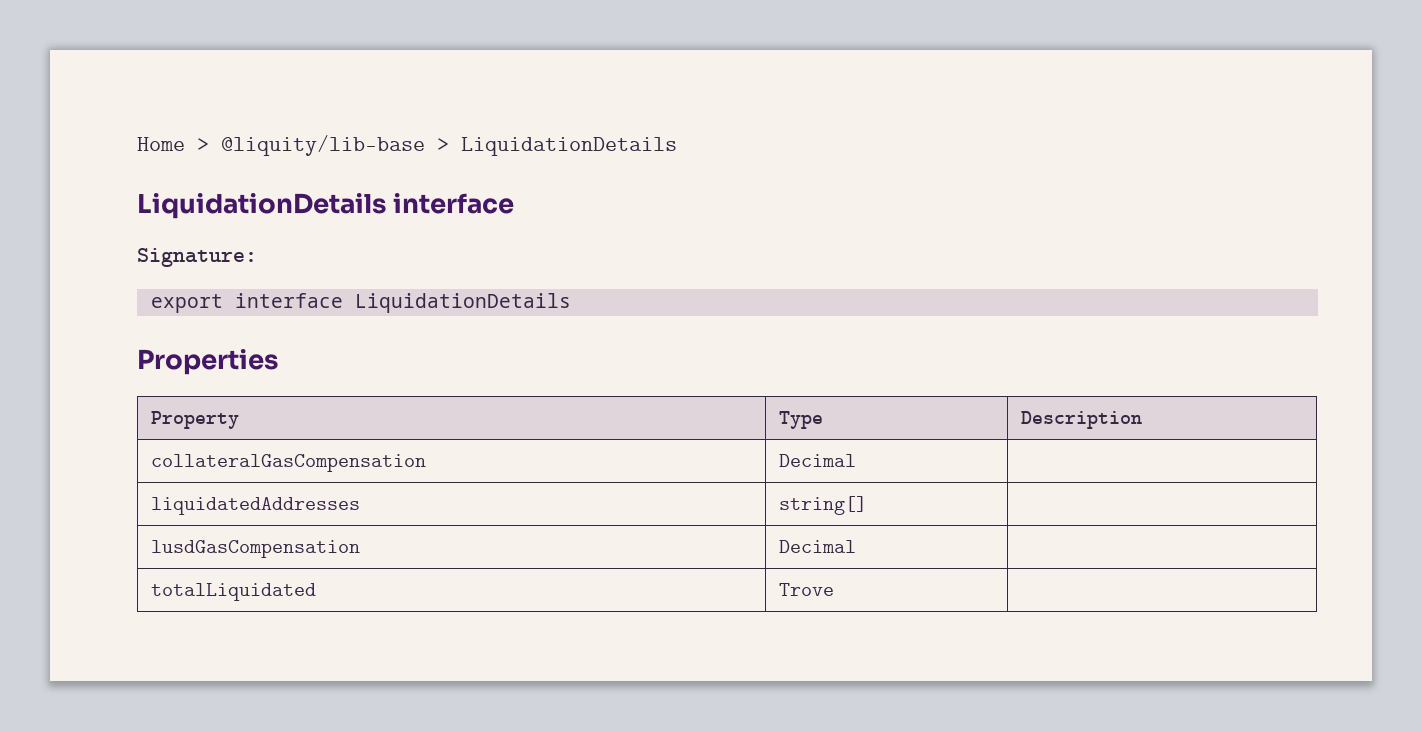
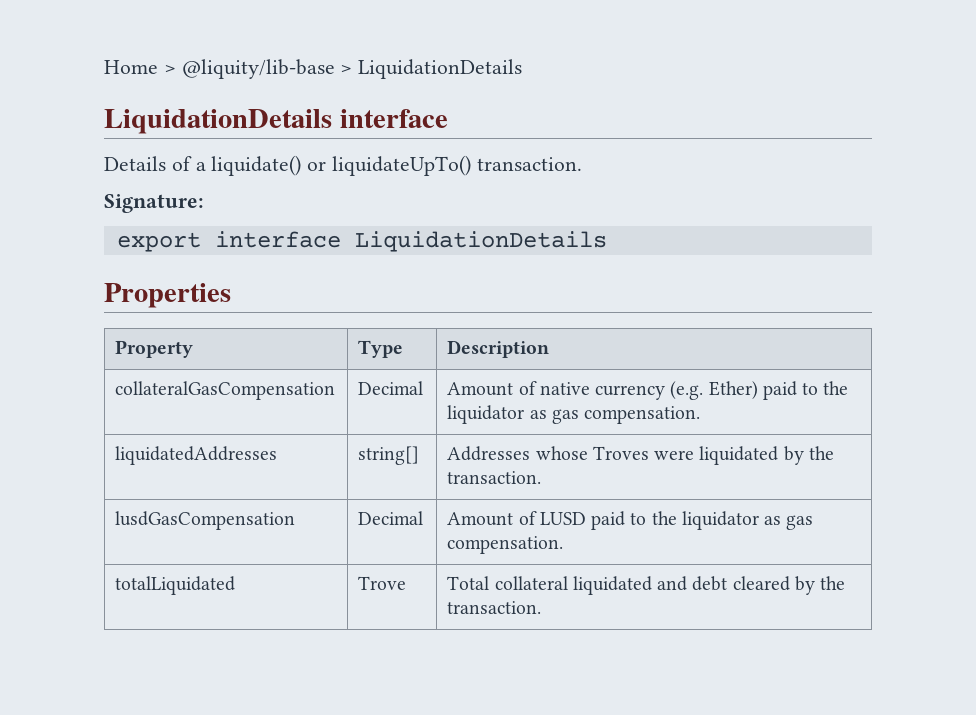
(515, 203) none -> [104,155,582,176] // Details of a liquidate() or liquidateUpTo() transaction.
[150,497,360,515] [778,496,867,515] [150,540,360,558] [778,540,856,553] [150,583,316,601] [778,583,834,596] // liquidatedAddresses | string[] | // lusdGasCompensation | Decimal | // totalLiquidated | Trove | -> [447,381,849,400] [447,405,701,424] [115,446,278,465] [358,446,420,465] [447,446,834,465] [447,471,542,484] [115,511,296,530] [358,511,424,525] [447,511,814,530] [447,536,564,554] [115,576,236,595] [358,576,407,590] [447,576,846,595] [447,601,542,614] Amount of native currency (e.g. Ether) paid to the liquidator as gas compensation. // liquidatedAddresses | string[] | Addresses whose Troves were liquidated by the transaction. // lusdGasCompensation | Decimal | Amount of LUSD paid to the liquidator as gas compensation. // totalLiquidated | Trove | Total collateral liquidated and debt cleared by the transaction.

